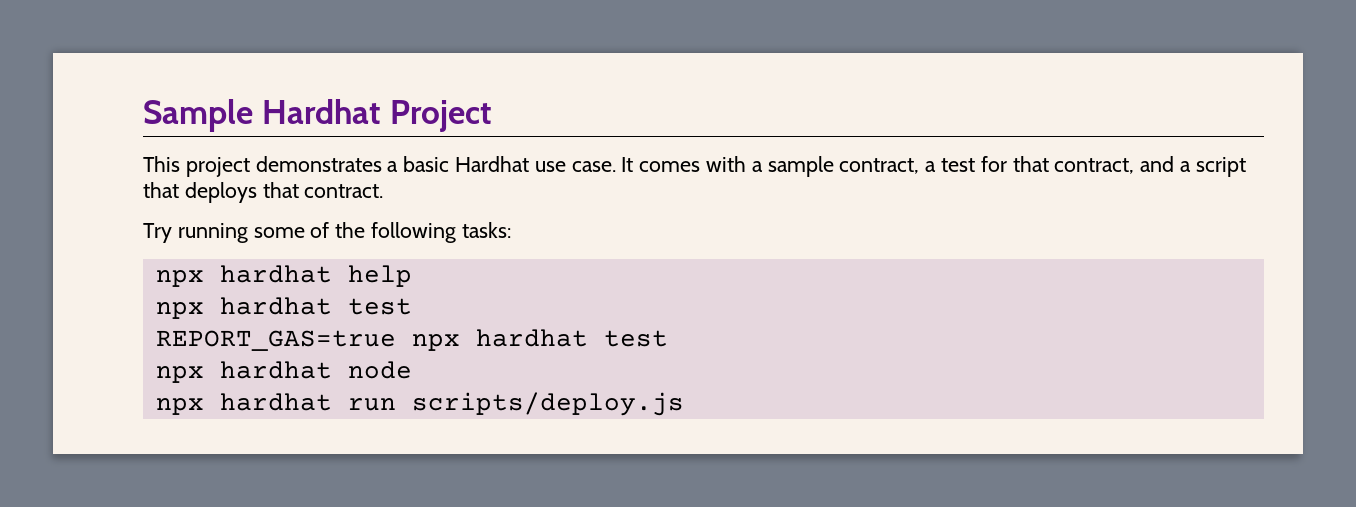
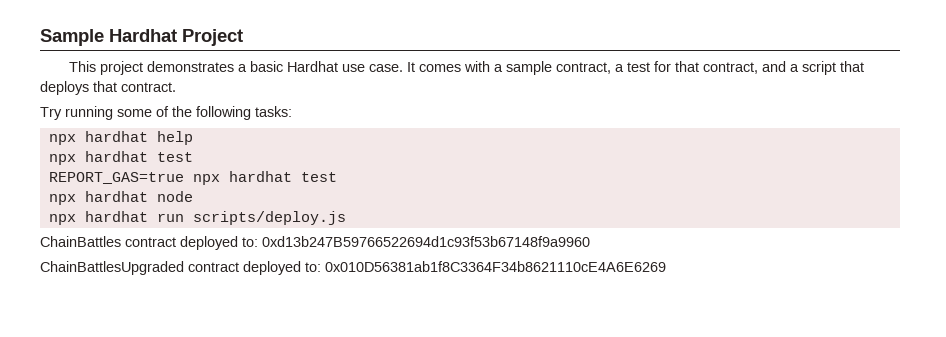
(684, 404) none -> [40,236,590,250] [40,261,666,275] // ChainBattles contract deployed to: 0xd13b247B59766522694d1c93f53b67148f9a9960 // ChainBattlesUpgraded contract deployed to: 0x010D56381ab1f8C3364F34b8621110cE4A6E6269

